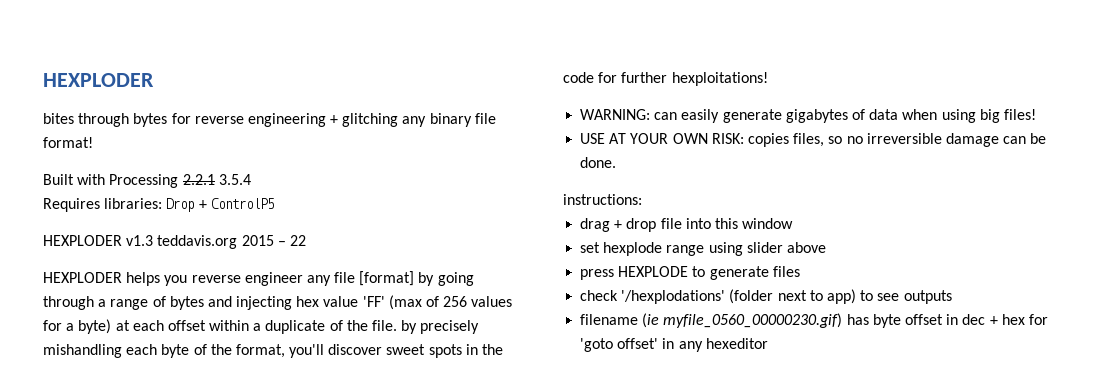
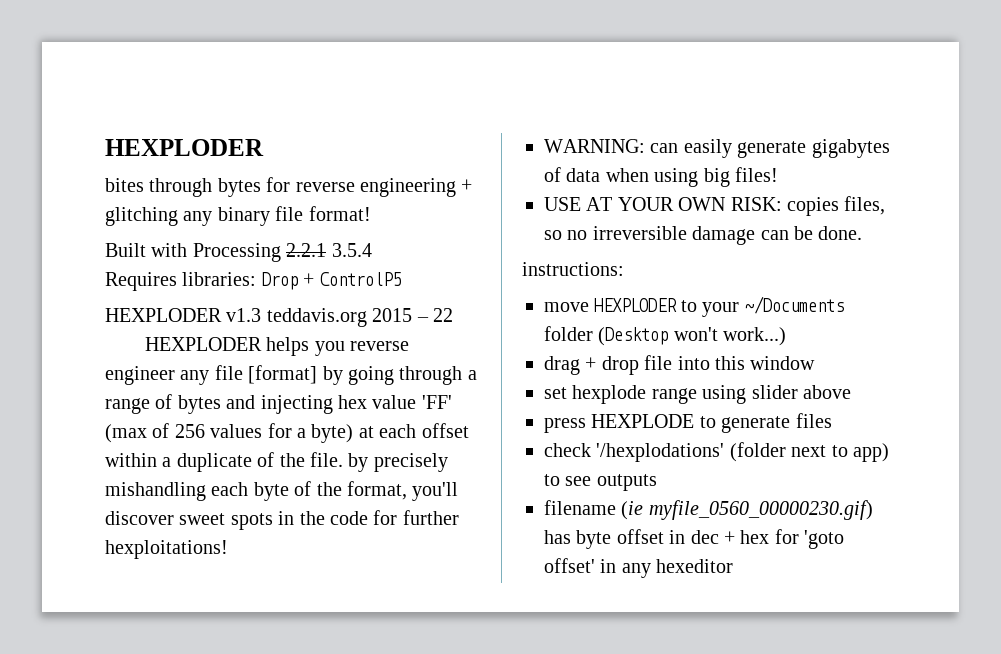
(642, 199) none -> [544,296,844,317] [544,326,787,346] // move HEXPLODER to your ~/Documents folder (Desktop won't work...)

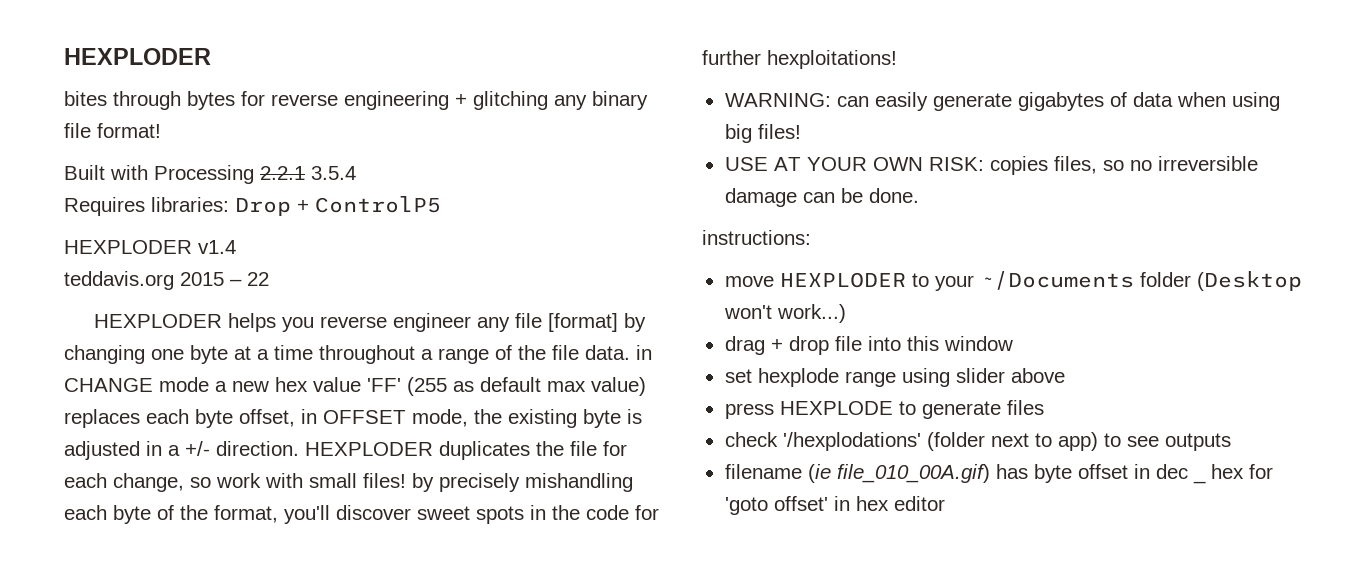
[226,308,262,322] v1.3 -> [198,240,236,254] v1.4 //
[348,366,477,385] [105,394,452,414] [105,423,469,443] [105,452,343,472] going through a range of bytes and injecting hex value 'FF' (max of 256 values for a byte) at each offset within a duplicate of the file. -> [64,345,652,364] [64,377,646,396] [64,409,642,428] [64,441,627,460] [64,473,406,492] changing one byte at a time throughout a range of the file data. in CHANGE mode a new hex value 'FF' (255 as default max value) replaces each byte offset, in OFFSET mode, the existing byte is adjusted in a +/- direction. HEXPLODER duplicates the file for each change, so work with small files!
[648,500,873,520] myfile_0560_00000230.gif) -> [836,464,990,483] file_010_00A.gif)
[724,531,735,544] + -> [1192,479,1206,484] _
[621,559,734,578] any hexeditor -> [855,496,945,511] hex editor

